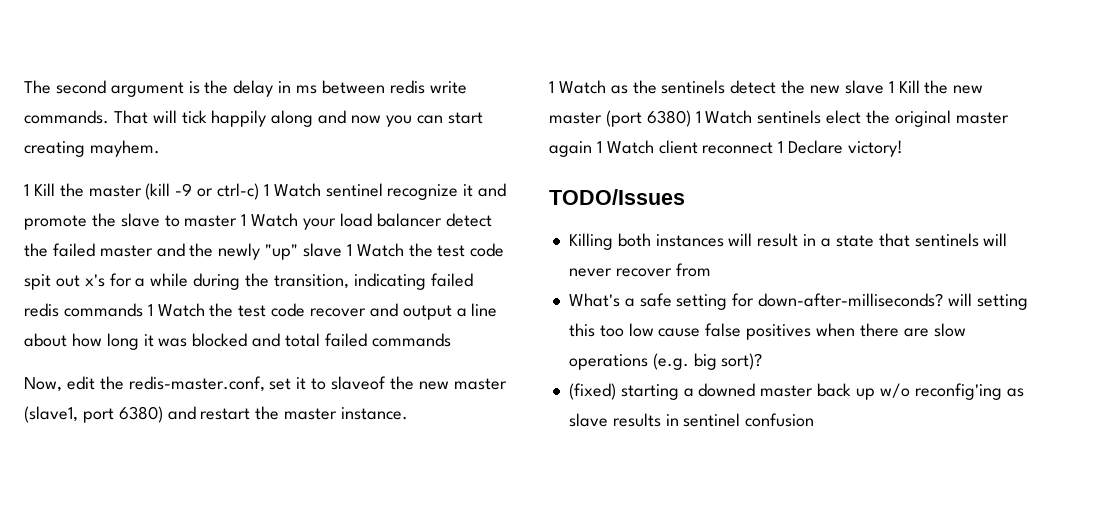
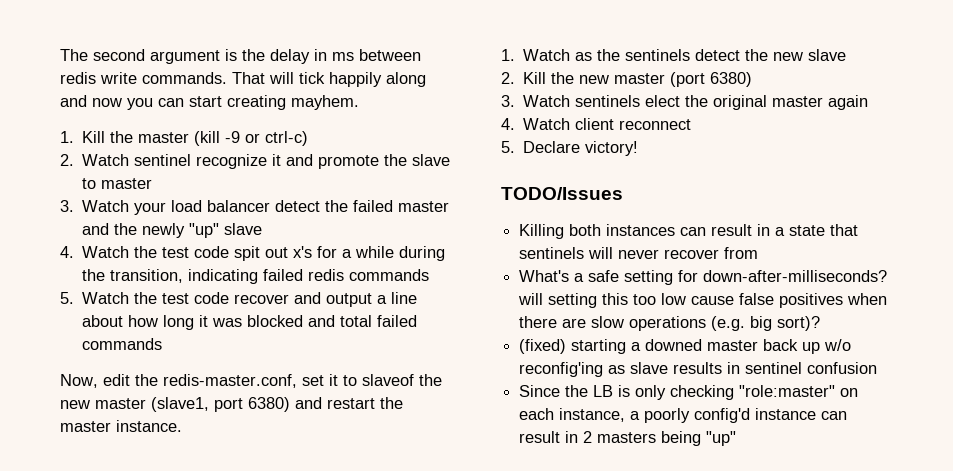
[24,184,29,196] 1 -> [60,131,74,143] 1.
[263,184,269,196] 1 -> [60,154,74,166] // 2.
[241,214,247,226] 1 -> [60,200,74,212] // 3.
[346,244,352,256] 1 -> [60,246,74,258] // 4.
[147,304,153,316] 1 -> [60,292,74,304] // 5.
[549,81,554,93] 1 -> [501,49,515,61] 1.
[888,81,894,93] 1 -> [501,72,515,84] // 2.
[695,111,701,123] 1 -> [501,95,515,107] // 3.
[596,141,602,153] 1 -> [501,118,515,130] // 4.
[778,141,784,153] 1 -> [501,141,515,153] // 5.
[728,233,753,246] will -> [680,227,707,236] can
(815, 420) none -> [519,385,859,400] [519,408,848,423] [519,431,737,446] // Since the LB is only checking "role:master" on each instance, a poorly config'd instance can result in 2 masters being "up"

